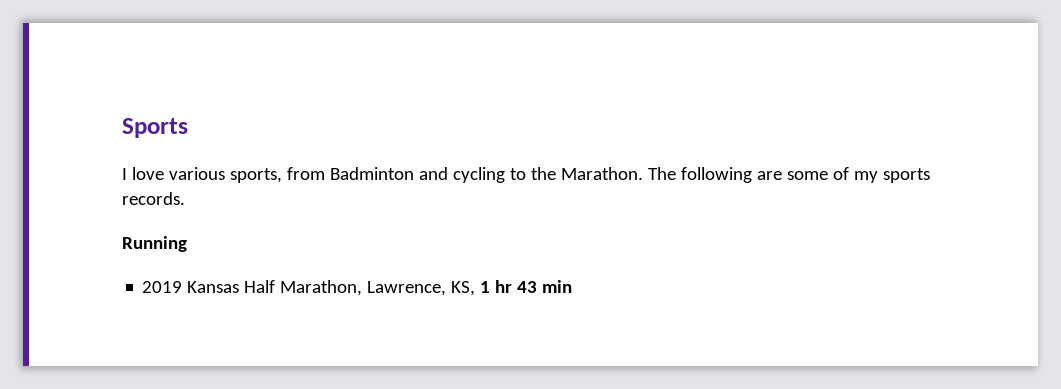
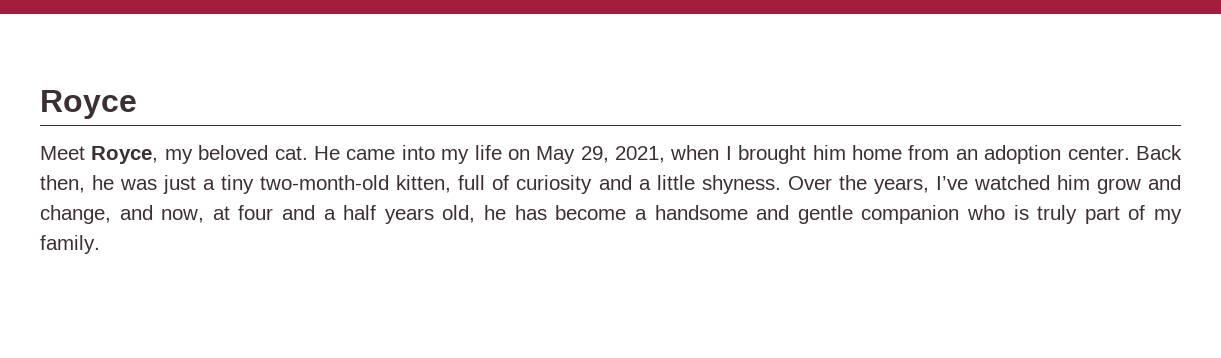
[122,118,188,138] [122,167,930,183] [122,192,185,205] [122,236,187,252] [142,280,573,296] Sports // I love various sports, from Badminton and cycling to the Marathon. The following are some of my sports records. // Running // 2019 Kansas Half Marathon, Lawrence, KS, 1 hr 43 min -> [40,90,137,119] [40,145,1182,164] [40,175,1181,194] [40,205,1182,224] [40,235,100,254] Royce // Meet Royce, my beloved cat. He came into my life on May 29, 2021, when I brought him home from an adoption center. Back then, he was just a tiny two-month-old kitten, full of curiosity and a little shyness. Over the years, I’ve watched him grow and change, and now, at four and a half years old, he has become a handsome and gentle companion who is truly part of my family.

